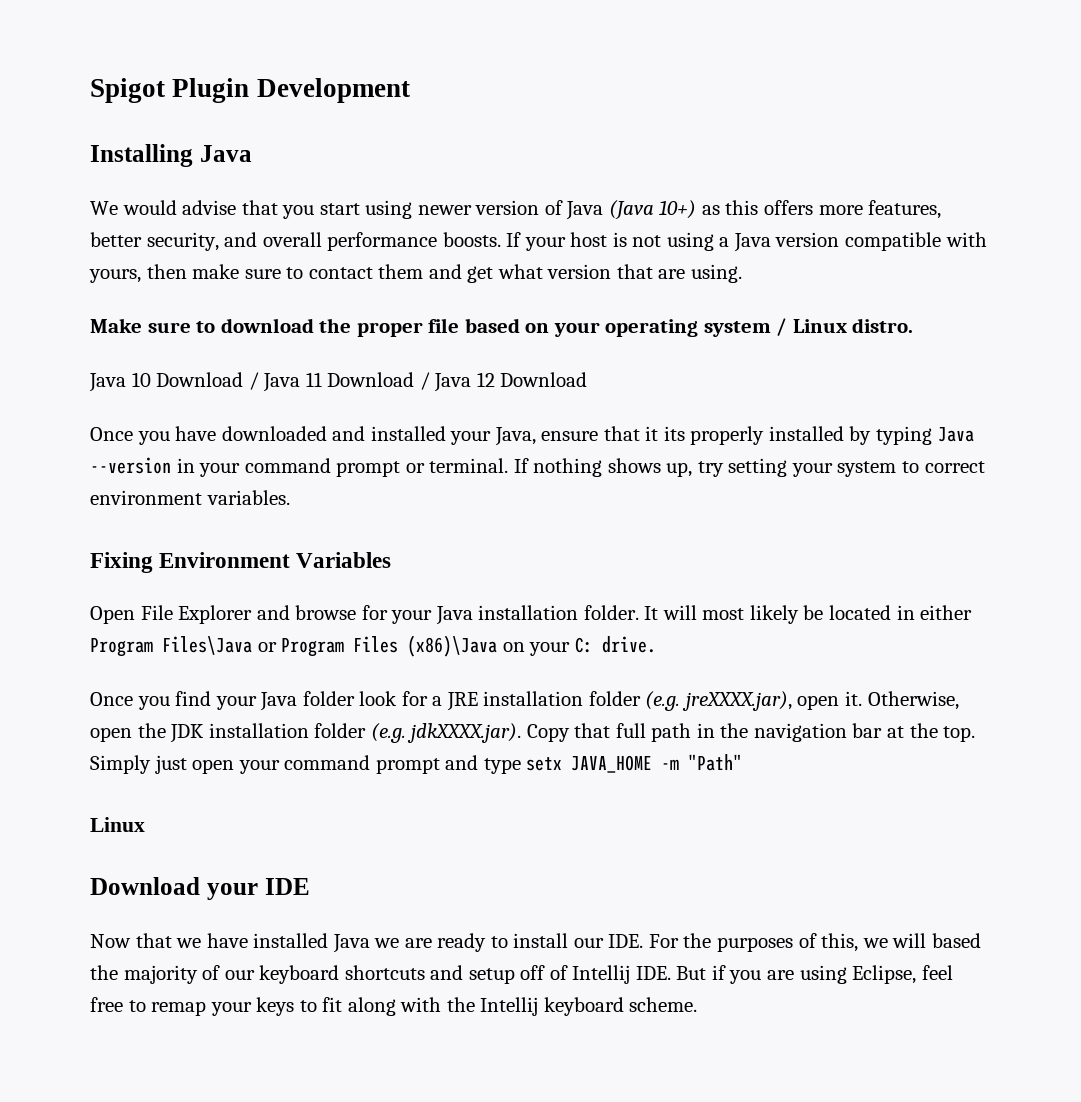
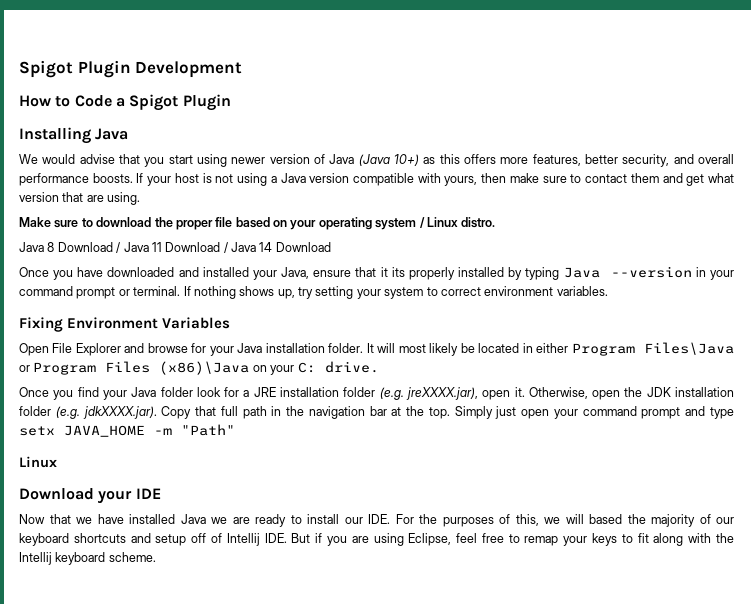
(410, 90) none -> [19,94,231,111] // How to Code a Spigot Plugin
[131,372,151,387] 10 -> [47,242,55,252] 8
[476,372,495,387] 12 -> [259,242,273,252] 14

